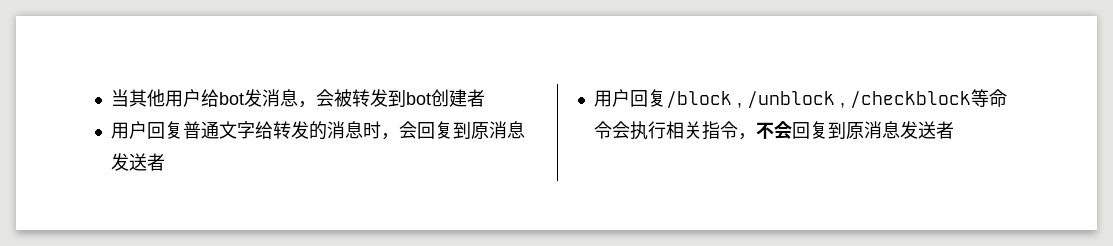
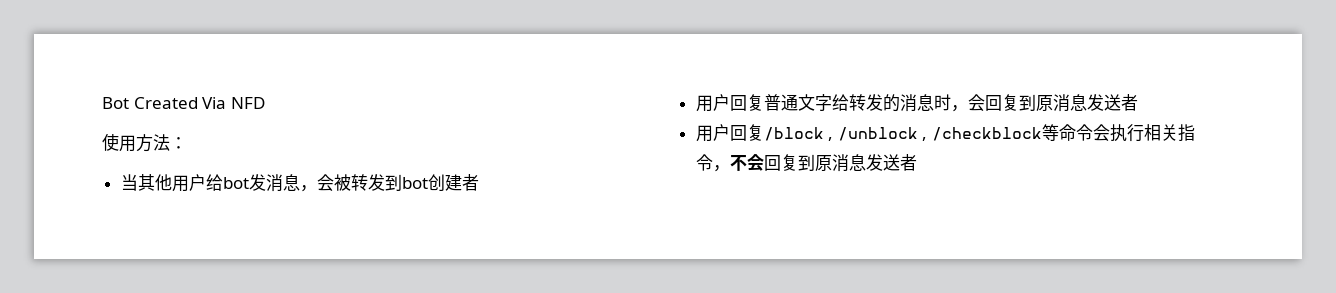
(110, 98) none -> [102,97,265,109] [102,133,187,152] Bot Created Via NFD // 使用方法： //

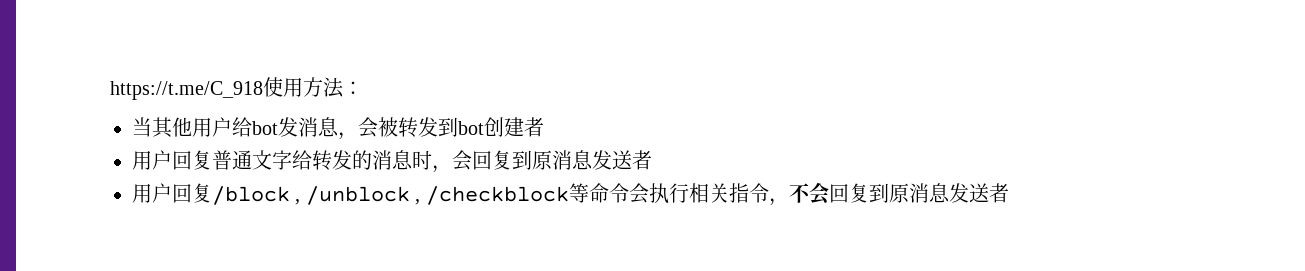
[102,97,265,109] Bot Created Via NFD // -> [110,81,263,100] https://t.me/C_918

